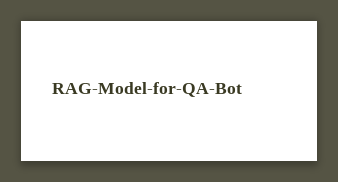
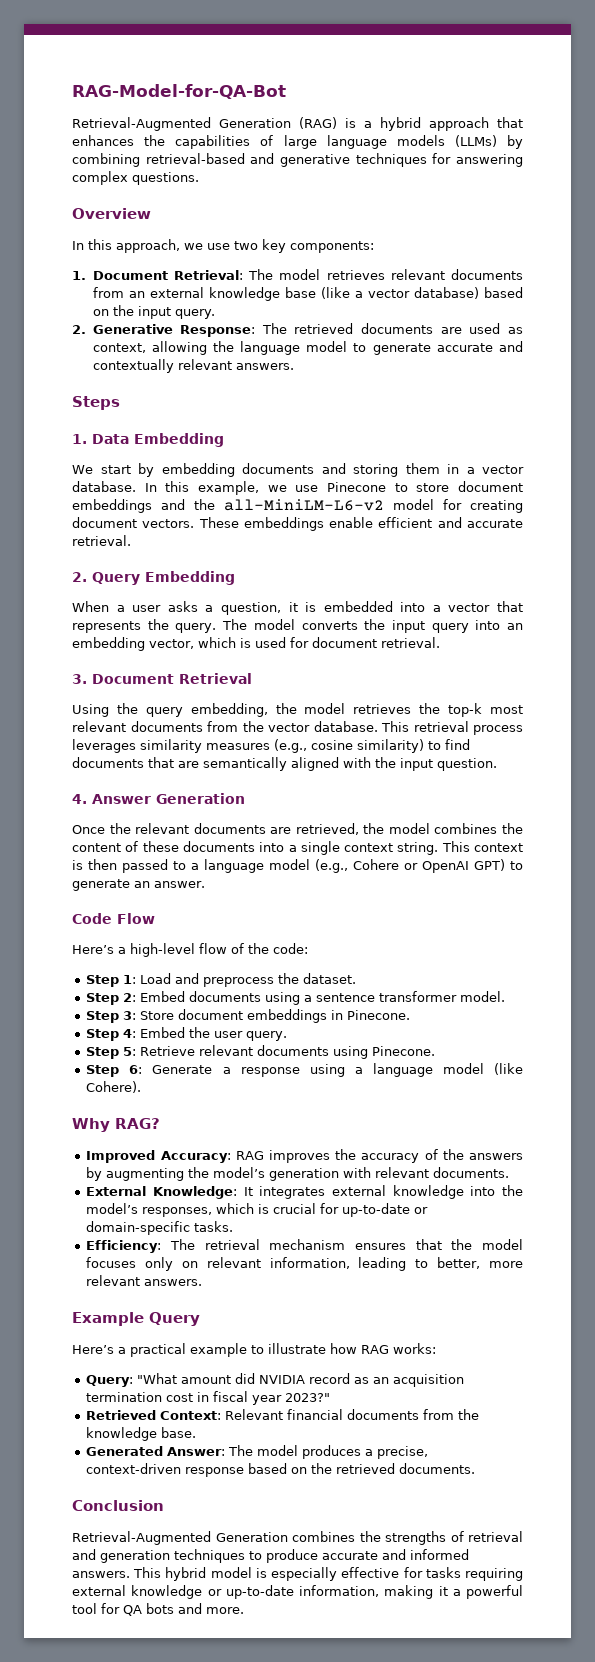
(242, 89) none -> [72,117,523,131] [72,135,523,149] [72,153,523,167] [72,171,199,185] [72,208,151,219] [72,239,374,253] [72,269,523,280] [92,287,523,301] [92,305,216,319] [72,323,524,337] [92,341,523,355] [92,359,294,373] [72,396,120,410] [72,433,224,447] [72,463,524,477] [72,481,523,495] [72,499,523,513] [72,517,523,531] [72,535,131,546] [72,571,235,585] [72,601,523,615] [72,619,524,633] [72,637,440,651] [72,673,252,684] [72,703,524,717] [72,721,523,735] [72,739,470,753] [72,757,497,771] [72,793,245,804] [72,823,523,835] [72,841,523,855] [72,859,523,873] [72,879,205,891] [72,913,155,924] [72,943,308,957] [86,973,357,987] [86,991,506,1005] [86,1009,411,1023] [86,1027,288,1041] [86,1045,436,1059] [86,1063,523,1077] [86,1081,142,1093] [72,1118,160,1132] [86,1149,523,1163] [86,1167,510,1181] [86,1185,523,1199] [86,1203,429,1217] [86,1221,234,1235] [86,1239,523,1253] [86,1257,523,1271] [86,1275,203,1286] [72,1312,200,1326] [72,1343,436,1357] [86,1373,465,1387] [86,1391,331,1405] [86,1409,480,1420] [86,1427,197,1441] [86,1445,429,1459] [86,1463,476,1477] [72,1500,164,1511] [72,1531,523,1545] [72,1549,469,1563] [72,1567,523,1581] [72,1585,523,1599] [72,1603,244,1616] // Retrieval-Augmented Generation (RAG) is a hybrid approach that enhances the capabilities of large language models (LLMs) by combining retrieval-based and generative techniques for answering complex questions. // Overview // In this approach, we use two key components: // 1. Document Retrieval: The model retrieves relevant documents from an external knowledge base (like a vector database) based on the input query. // 2. Generative Response: The retrieved documents are used as context, allowing the language model to generate accurate and contextually relevant answers. // Steps // 1. Data Embedding // We start by embedding documents and storing them in a vector database. In this example, we use Pinecone to store document embeddings and the all-MiniLM-L6-v2 model for creating document vectors. These embeddings enable efficient and accurate retrieval. // 2. Query Embedding // When a user asks a question, it is embedded into a vector that represents the query. The model converts the input query into an embedding vector, which is used for document retrieval. // 3. Document Retrieval // Using the query embedding, the model retrieves the top-k most relevant documents from the vector database. This retrieval process leverages similarity measures (e.g., cosine similarity) to find documents that are semantically aligned with the input question. // 4. Answer Generation // Once the relevant documents are retrieved, the model combines the content of these documents into a single context string. This context is then passed to a language model (e.g., Cohere or OpenAI GPT) to generate an answer. // Code Flow // Here’s a high-level flow of the code: // Step 1: Load and preprocess the dataset. // Step 2: Embed documents using a sentence transformer model. // Step 3: Store document embeddings in Pinecone. // Step 4: Embed the user query. // Step 5: Retrieve relevant documents using Pinecone. // Step 6: Generate a response using a language model (like Cohere). // Why RAG? // Improved Accuracy: RAG improves the accuracy of the answers by augmenting the model’s generation with relevant documents. // External Knowledge: It integrates external knowledge into the model’s responses, which is crucial for up-to-date or domain-specific tasks. // Efficiency: The retrieval mechanism ensures that the model focuses only on relevant information, leading to better, more relevant answers. // Example Query // Here’s a practical example to illustrate how RAG works: // Query: "What amount did NVIDIA record as an acquisition termination cost in fiscal year 2023?" // Retrieved Context: Relevant financial documents from the knowledge base. // Generated Answer: The model produces a precise, context-driven response based on the retrieved documents. // Conclusion // Retrieval-Augmented Generation combines the strengths of retrieval and generation techniques to produce accurate and informed answers. This hybrid model is especially effective for tasks requiring external knowledge or up-to-date information, making it a powerful tool for QA bots and more.

